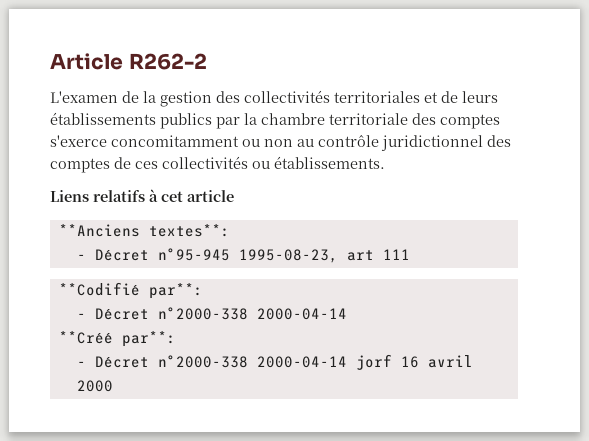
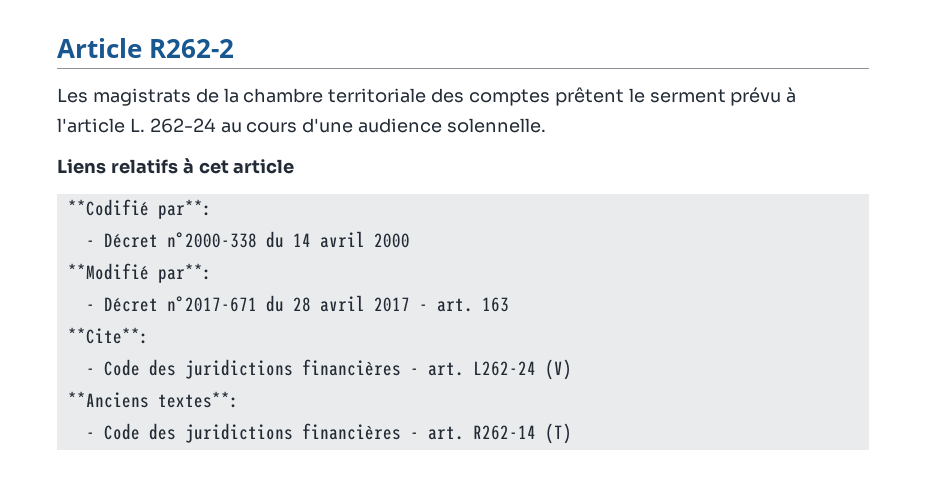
[50,90,498,107] [50,112,500,129] [50,135,511,151] [50,156,385,173] L'examen de la gestion des collectivités territoriales et de leurs établissements publics par la chambre territoriale des comptes s'exerce concomitamment ou non au contrôle juridictionnel des comptes de ces collectivités ou établissements. -> [57,87,797,106] [57,118,547,133] Les magistrats de la chambre territoriale des comptes prêtent le serment prévu à l'article L. 262-24 au cours d'une audience solennelle.
[58,224,230,237] [76,248,410,263] // **Anciens textes**: // - Décret n°95-945 1995-08-23, art 111 -> (295, 166) none
[256,308,347,320] [58,331,176,347] [76,354,473,370] [76,380,113,392] 2000-04-14 // **Créé par**: // - Décret n°2000-338 2000-04-14 jorf 16 avril 2000 -> [265,231,410,248] [67,263,212,283] [85,295,509,312] [67,327,149,344] [85,359,572,380] [67,391,239,408] [85,423,572,444] du 14 avril 2000 // **Modifié par**: // - Décret n°2017-671 du 28 avril 2017 - art. 163 // **Cite**: // - Code des juridictions financières - art. L262-24 (V) // **Anciens textes**: // - Code des juridictions financières - art. R262-14 (T)

